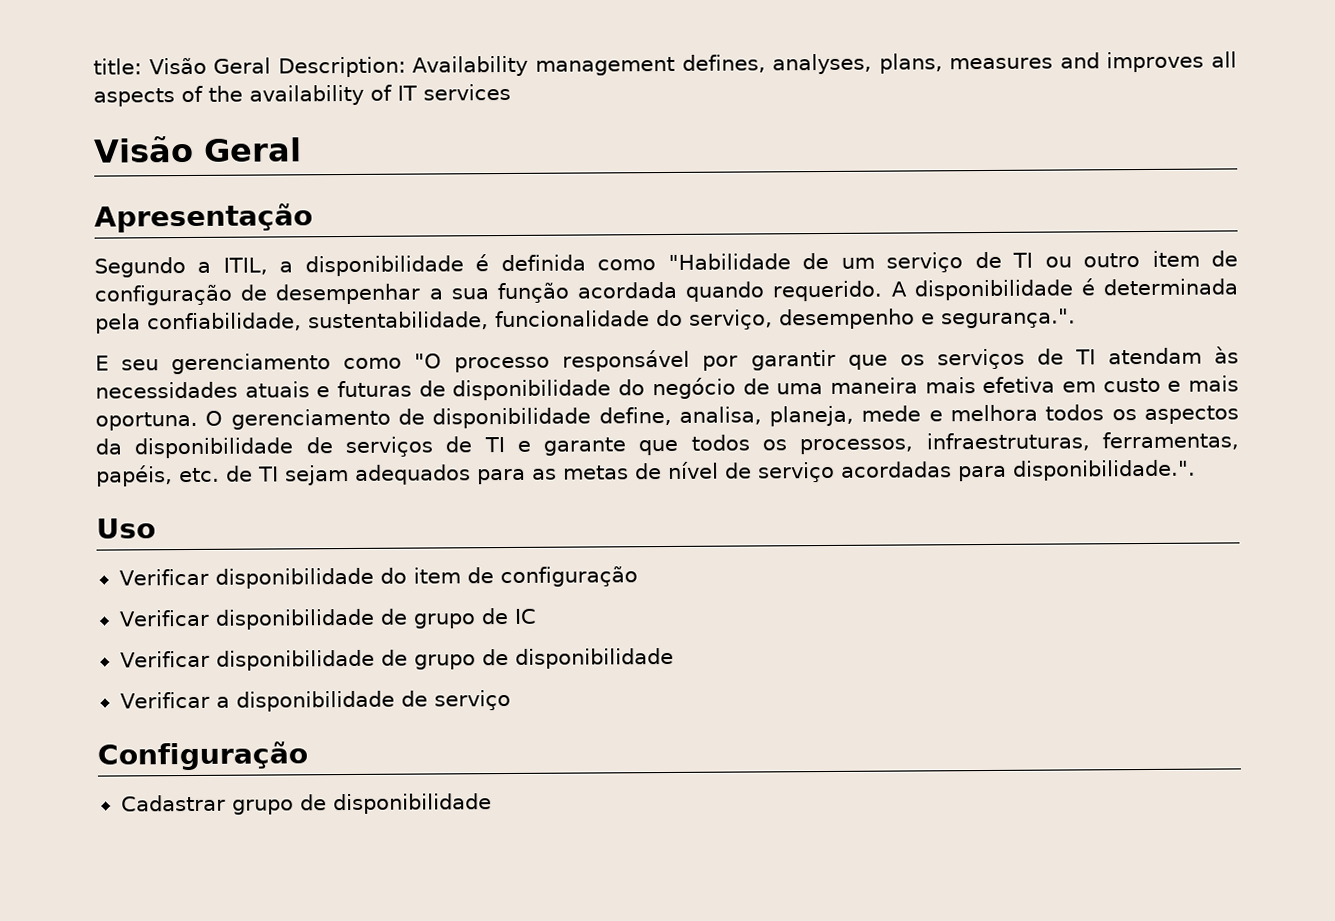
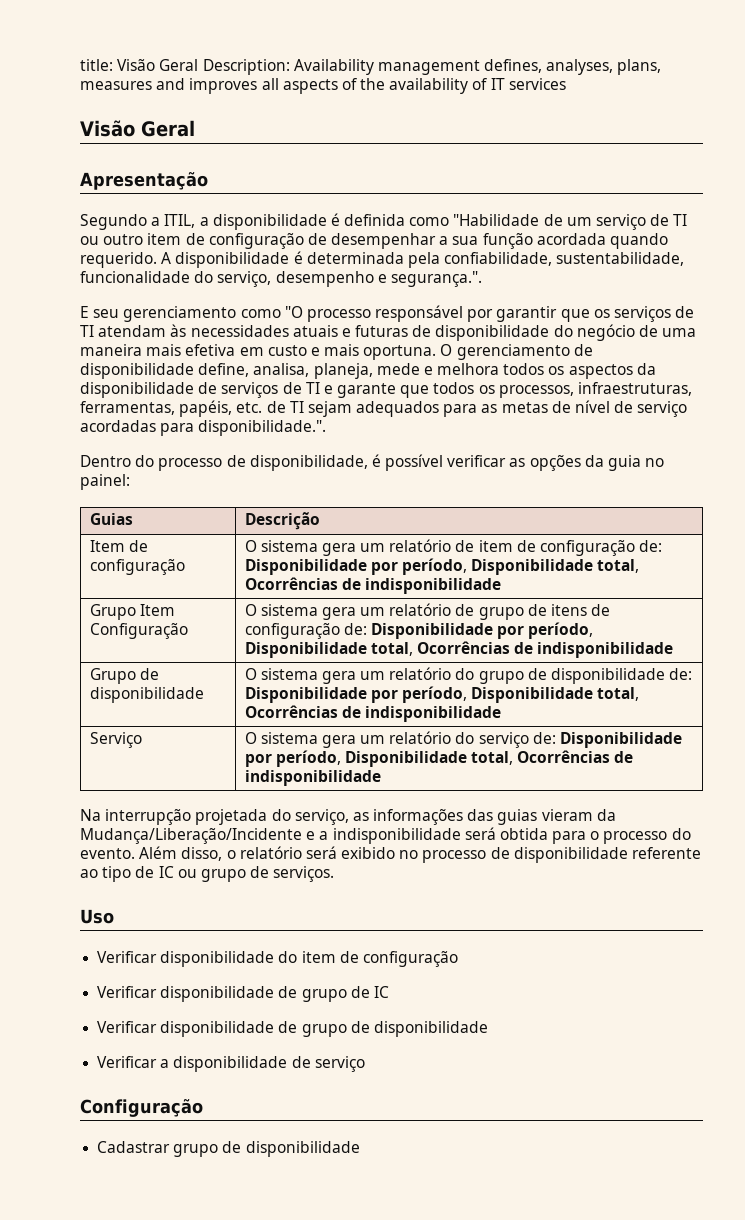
(1196, 470) none -> [80,454,665,471] [80,474,130,490] [89,513,133,525] [244,512,320,530] [89,540,148,552] [89,559,185,575] [244,539,663,556] [244,558,640,575] [244,577,501,594] [89,604,175,620] [89,623,188,639] [244,603,611,620] [244,622,594,639] [244,641,674,658] [89,668,159,684] [89,687,204,703] [244,667,693,684] [244,686,640,703] [244,705,501,722] [89,732,142,748] [244,731,682,748] [244,750,634,767] [244,770,381,786] [80,809,616,825] [80,827,691,844] [80,846,702,863] [80,866,335,882] // Dentro do processo de disponibilidade, é possível verificar as opções da guia no painel: // Guias | Descrição // Item de configuração | O sistema gera um relatório de item de configuração de: Disponibilidade por período, Disponibilidade total, Ocorrências de indisponibilidade // Grupo Item Configuração | O sistema gera um relatório de grupo de itens de configuração de: Disponibilidade por período, Disponibilidade total, Ocorrências de indisponibilidade // Grupo de disponibilidade | O sistema gera um relatório do grupo de disponibilidade de: Disponibilidade por período, Disponibilidade total, Ocorrências de indisponibilidade // Serviço | O sistema gera um relatório do serviço de: Disponibilidade por período, Disponibilidade total, Ocorrências de indisponibilidade // Na interrupção projetada do serviço, as informações das guias vieram da Mudança/Liberação/Incidente e a indisponibilidade será obtida para o processo do evento. Além disso, o relatório será exibido no processo de disponibilidade referente ao tipo de IC ou grupo de serviços.

